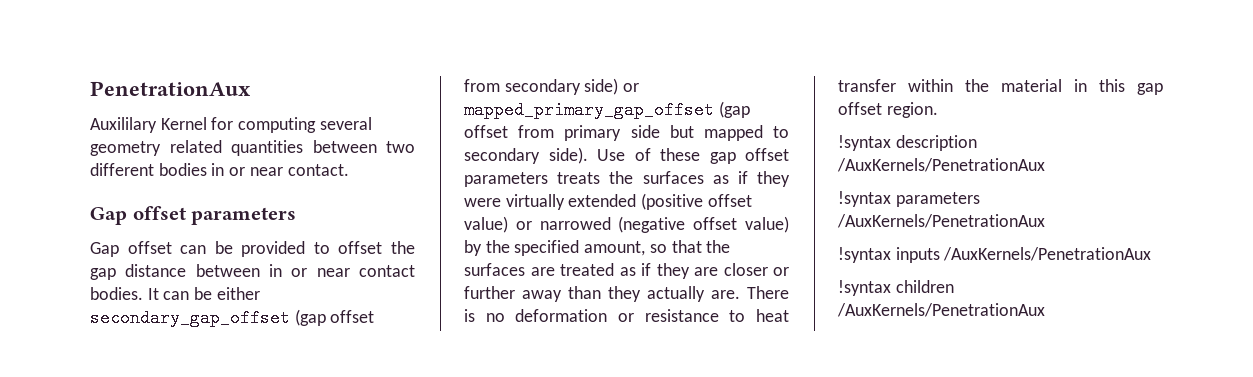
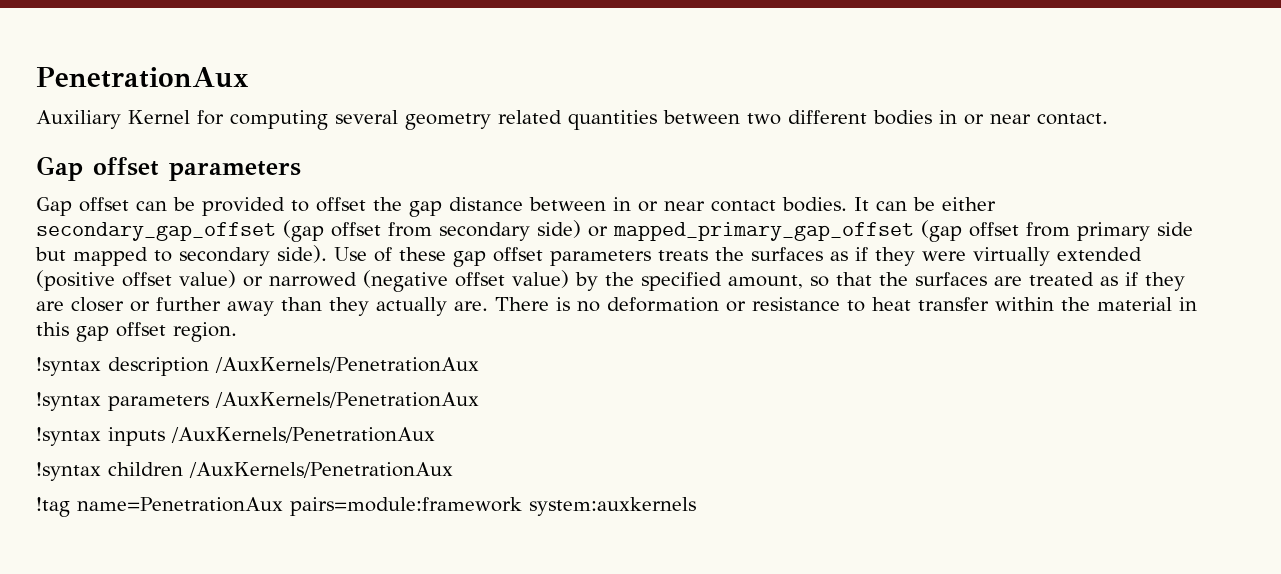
[90,117,157,133] Auxililary -> [36,110,121,129] Auxiliary
(1045, 310) none -> [36,497,696,517] // !tag name=PenetrationAux pairs=module:framework system:auxkernels

